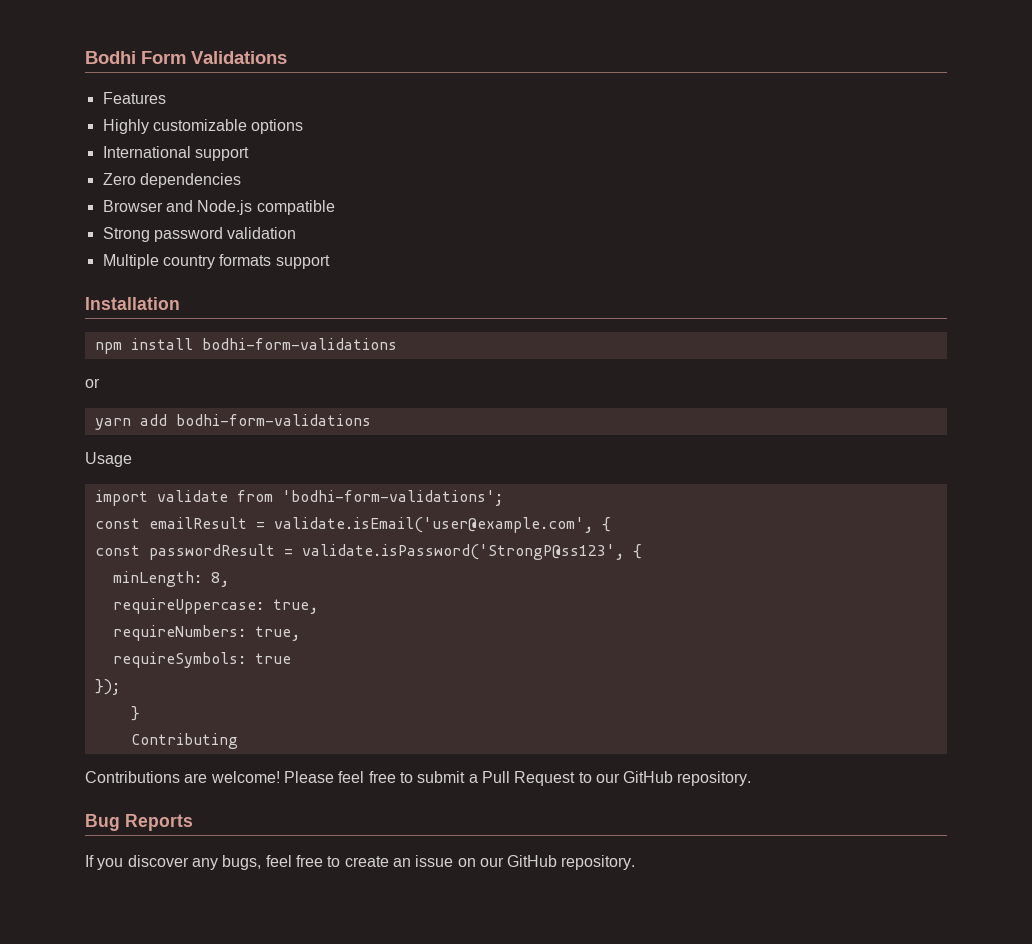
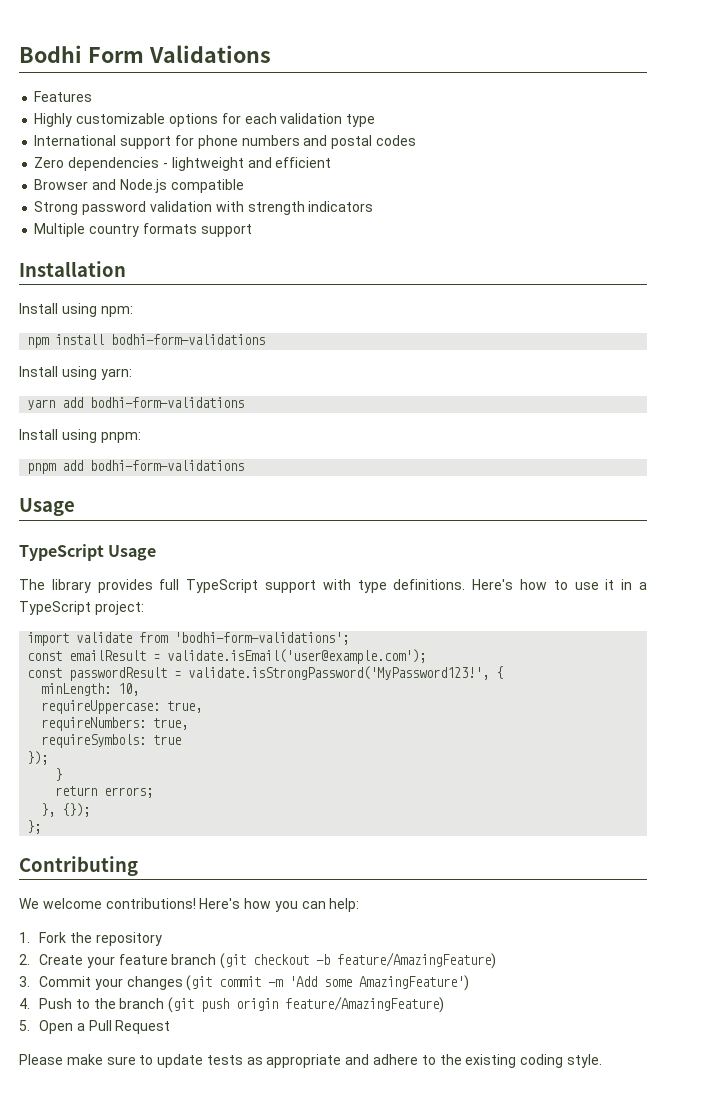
[102,146,249,161] [102,173,241,188] // International support // Zero dependencies -> [221,113,376,127] [34,135,416,149] [34,157,332,171] for each validation type // International support for phone numbers and postal codes // Zero dependencies - lightweight and efficient
(297, 233) none -> [215,201,374,215] with strength indicators
(180, 303) none -> [19,303,133,317] // Install using npm:
[85,378,100,388] or -> [19,366,132,380] Install using yarn:
[85,452,132,467] Usage -> [19,429,141,443] [27,460,245,474] [19,498,75,516] [19,544,157,561] [19,579,647,593] [19,601,144,615] Install using pnpm: // pnpm add bodhi-form-validations // Usage // TypeScript Usage // The library provides full TypeScript support with type definitions. Here's how to use it in a TypeScript project:
[273,517,611,533] validate.isEmail('user@example.com', { -> [167,649,427,664] validate.isEmail('user@example.com');
[301,544,624,560] validate.isPassword('StrongP@ss123', -> [188,666,490,680] validate.isStrongPassword('MyPassword123!',
[210,572,229,587] 8, -> [118,683,140,696] 10,
[130,733,238,749] [85,771,752,786] [85,814,193,831] [85,855,636,870] Contributing // Contributions are welcome! Please feel free to submit a Pull Request to our GitHub repository. // Bug Reports // If you discover any bugs, feel free to create an issue on our GitHub repository. -> [55,786,154,798] [41,803,91,817] [27,820,42,834] [19,856,138,876] [19,898,360,912] [19,932,162,946] [19,952,497,969] [19,975,470,991] [19,996,445,1013] [19,1020,171,1034] [19,1054,602,1068] return errors; // }, {}); // }; // Contributing // We welcome contributions! Here's how you can help: // 1. Fork the repository // 2. Create your feature branch (git checkout -b feature/AmazingFeature) // 3. Commit your changes (git commit -m 'Add some AmazingFeature') // 4. Push to the branch (git push origin feature/AmazingFeature) // 5. Open a Pull Request // Please make sure to update tests as appropriate and adhere to the existing coding style.

